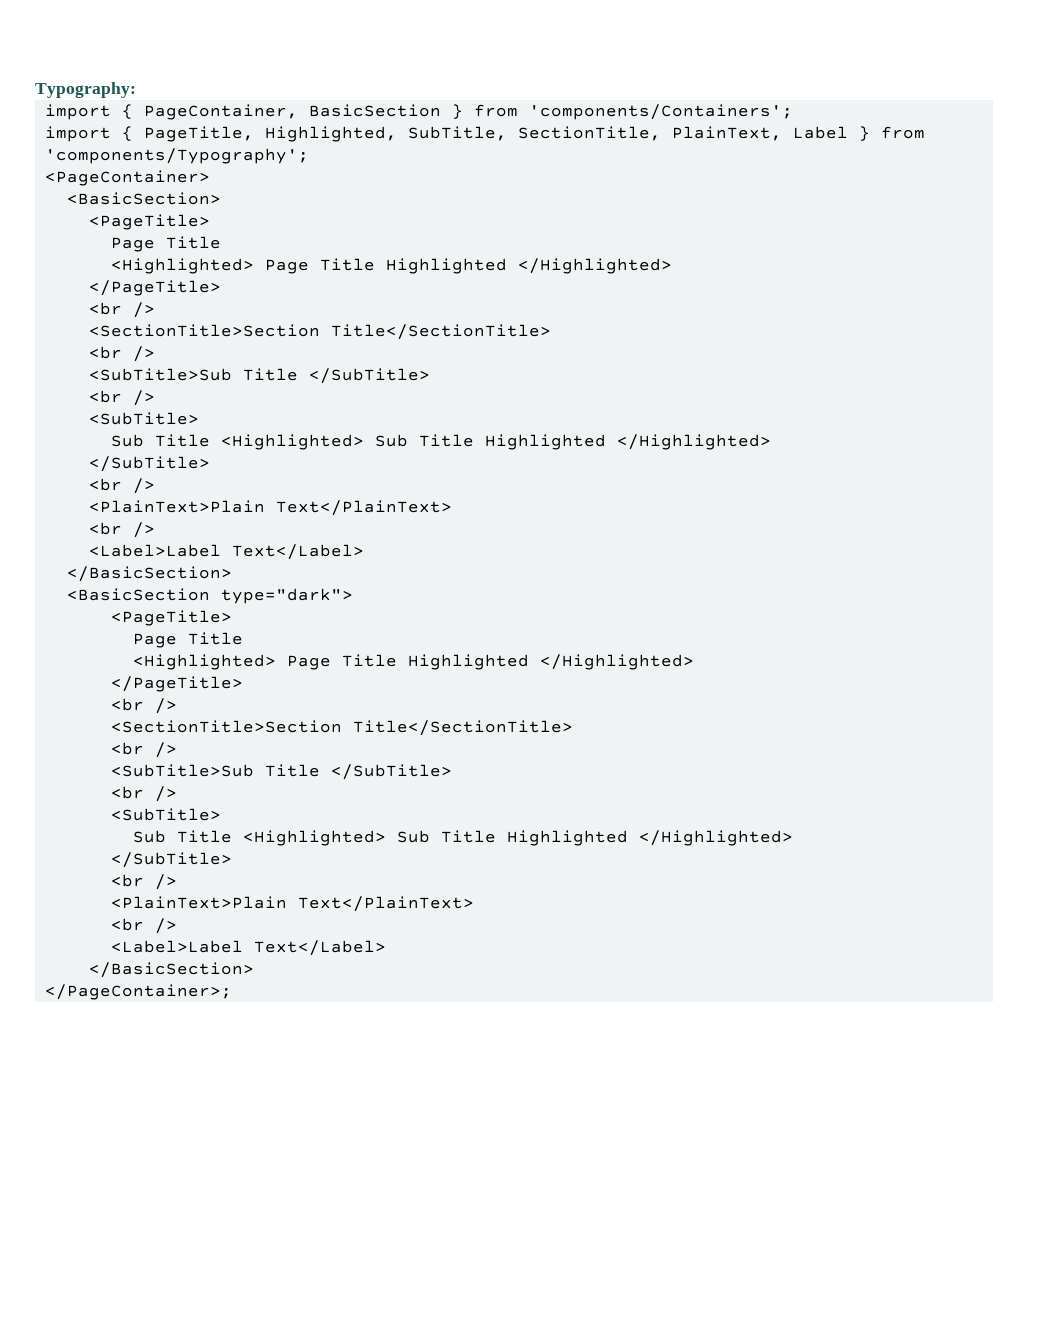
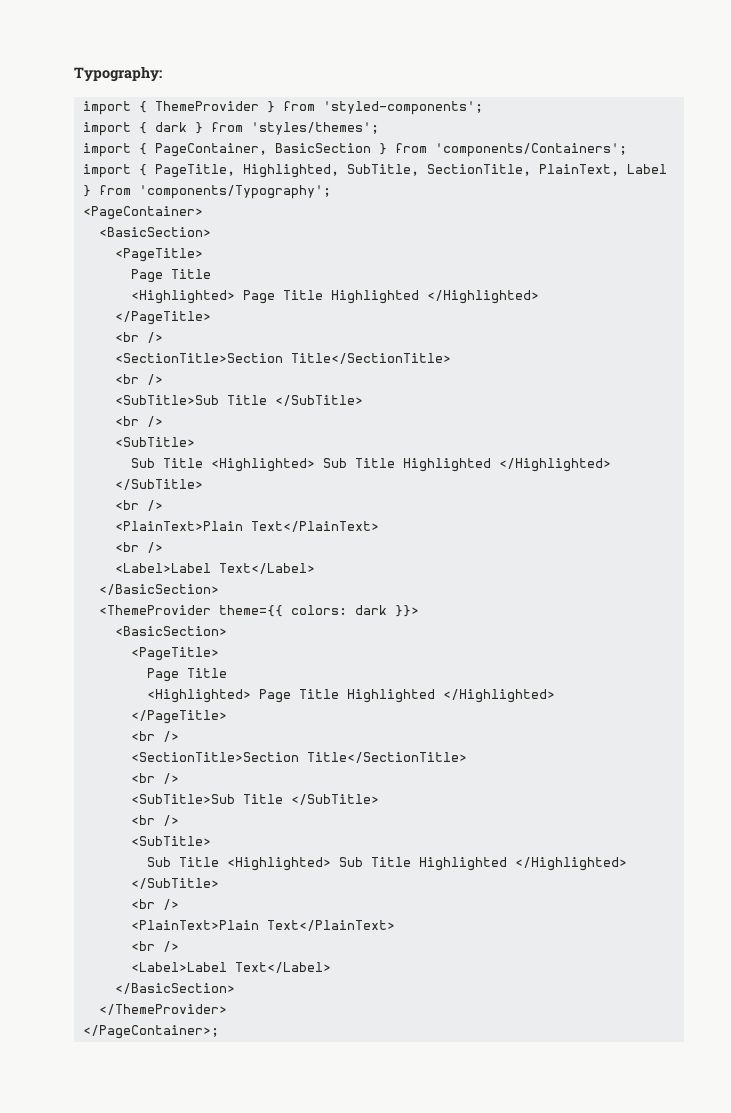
(136, 90) none -> [82,101,483,115] [82,122,379,136] // import { ThemeProvider } from 'styled-components'; // import { dark } from 'styles/themes';
[66,588,353,604] <BasicSection type="dark"> -> [98,605,419,617] [114,626,227,636] <ThemeProvider theme={{ colors: dark }}> // <BasicSection>
(254, 970) none -> [98,1004,227,1015] // </ThemeProvider>

